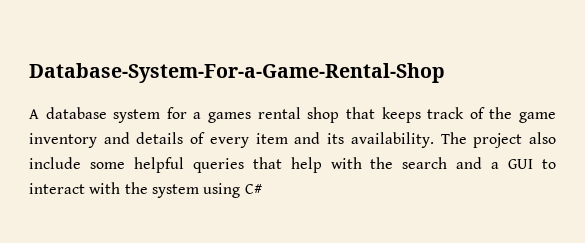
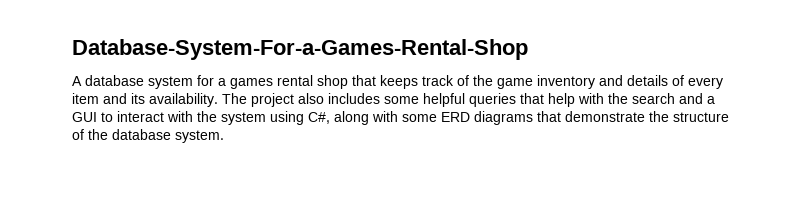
[29,63,445,83] Database-System-For-a-Game-Rental-Shop -> [72,39,528,60] Database-System-For-a-Games-Rental-Shop
[29,157,81,169] include -> [328,93,380,104] includes
[244,184,262,194] C# -> [308,111,729,125] [72,129,224,143] C#, along with some ERD diagrams that demonstrate the structure of the database system.

